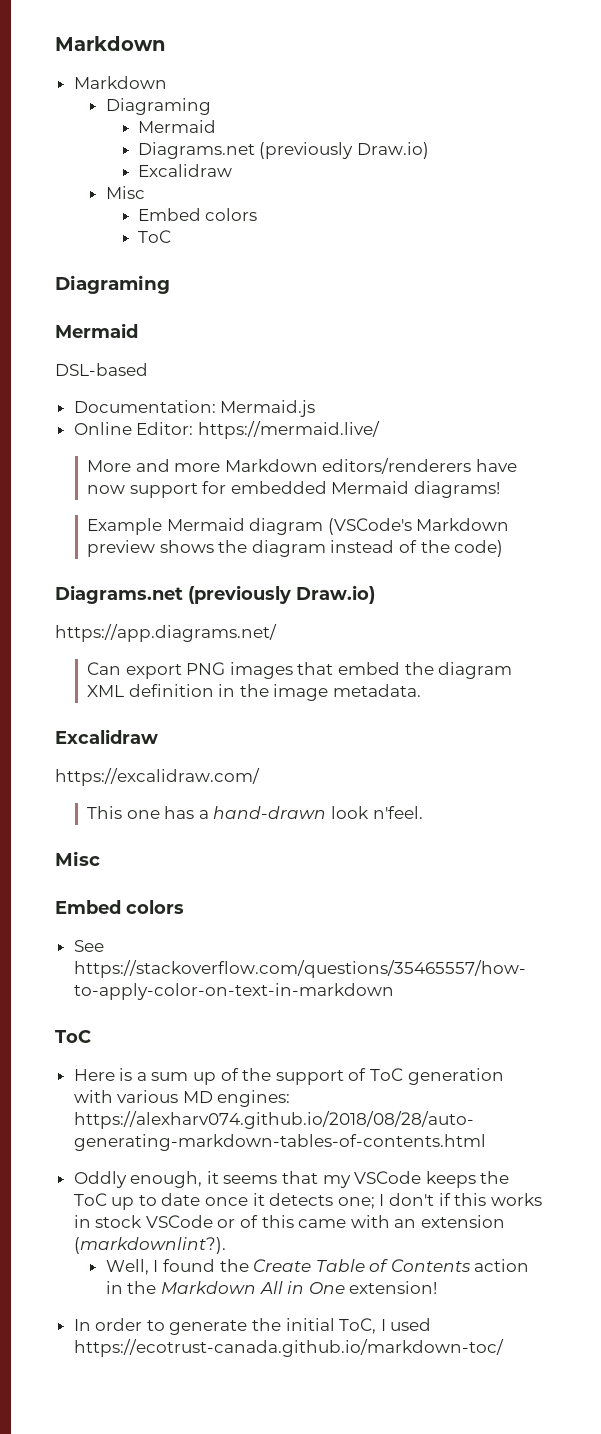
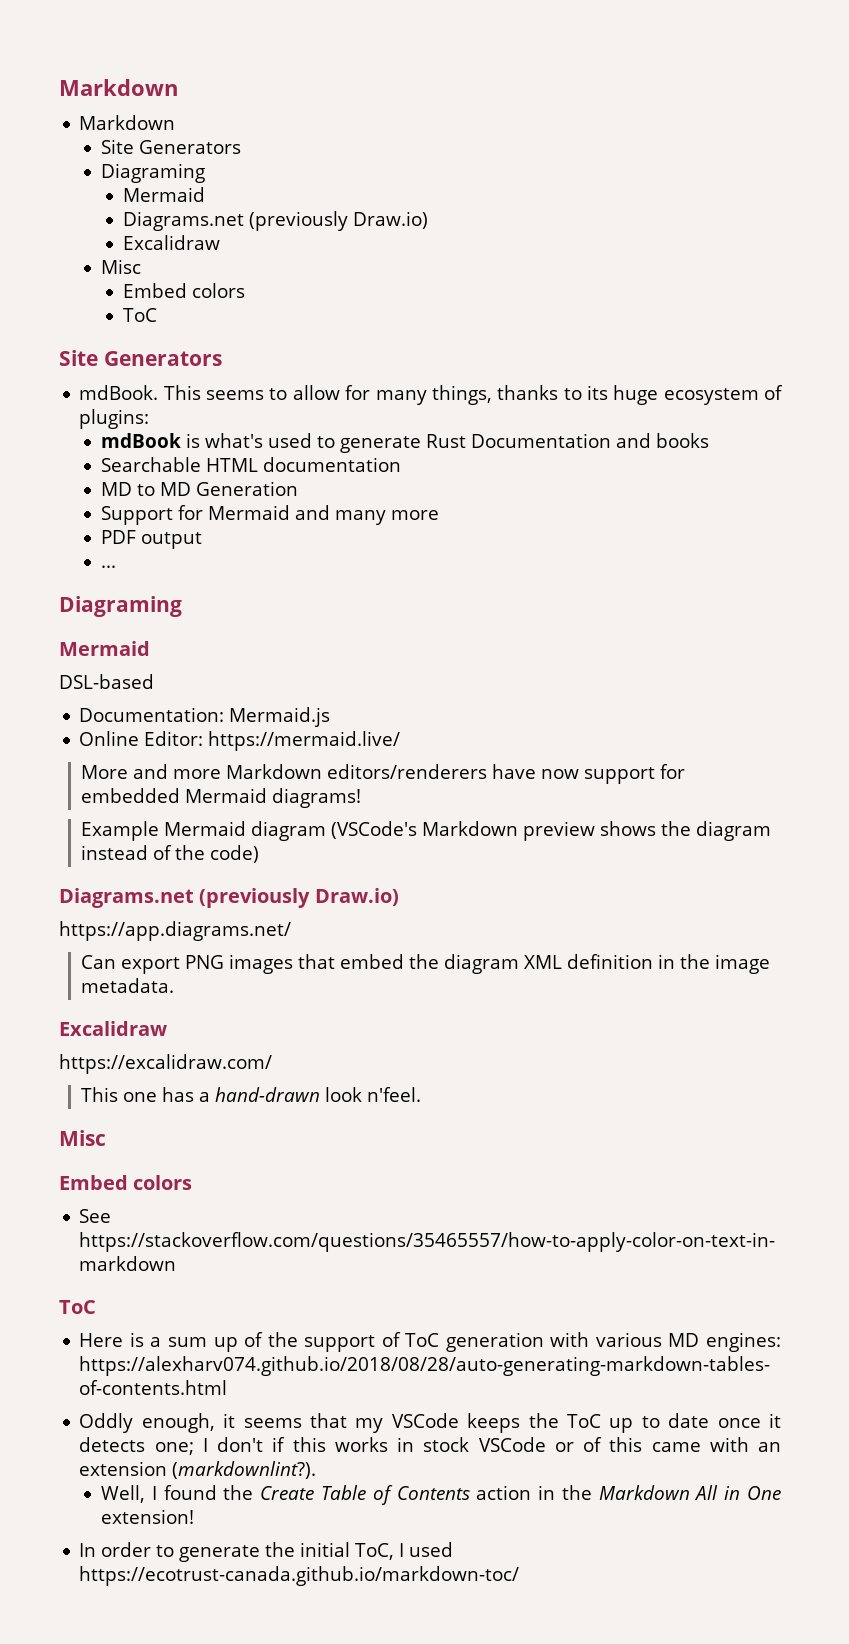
(167, 82) none -> [101,139,242,154] // Site Generators
(171, 236) none -> [59,350,222,366] [79,385,784,405] [79,409,150,429] [101,433,710,453] [101,457,402,472] [101,481,299,496] [101,505,440,525] [101,530,203,549] [101,565,117,568] // Site Generators // mdBook. This seems to allow for many things, thanks to its huge ecosystem of plugins: // mdBook is what's used to generate Rust Documentation and books // Searchable HTML documentation // MD to MD Generation // Support for Mermaid and many more // PDF output // ...

